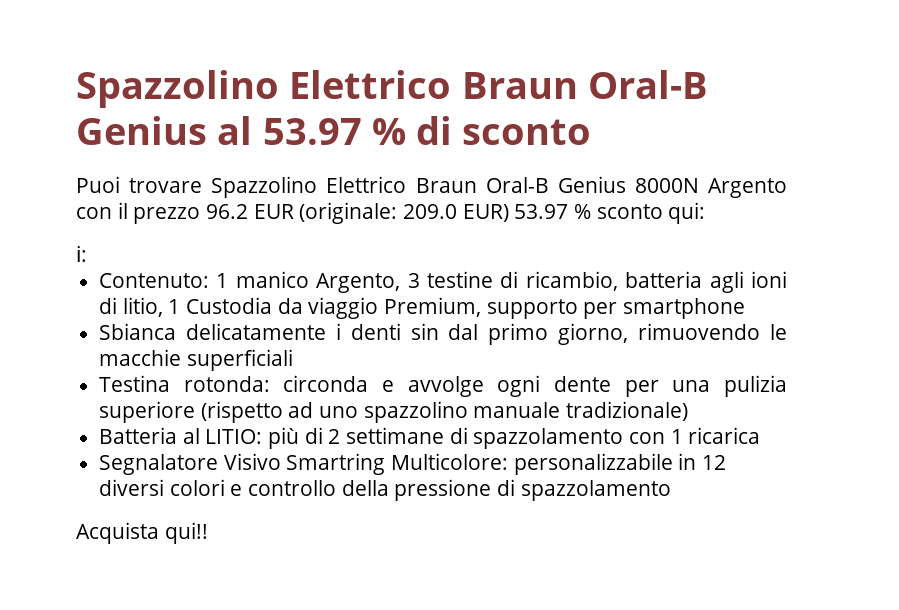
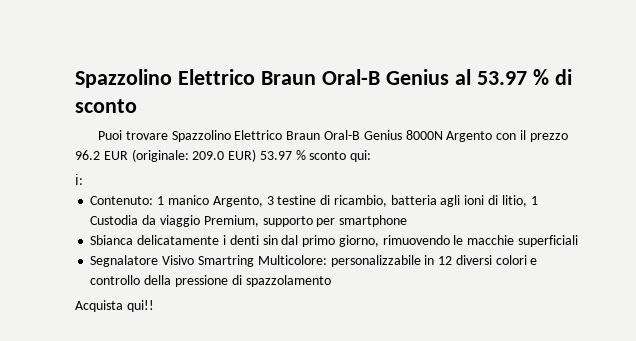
[99,375,787,397] [99,401,689,423] [99,427,761,449] // Testina rotonda: circonda e avvolge ogni dente per una pulizia superiore (rispetto ad uno spazzolino manuale tradizionale) // Batteria al LITIO: più di 2 settimane di spazzolamento con 1 ricarica -> (578, 241) none

